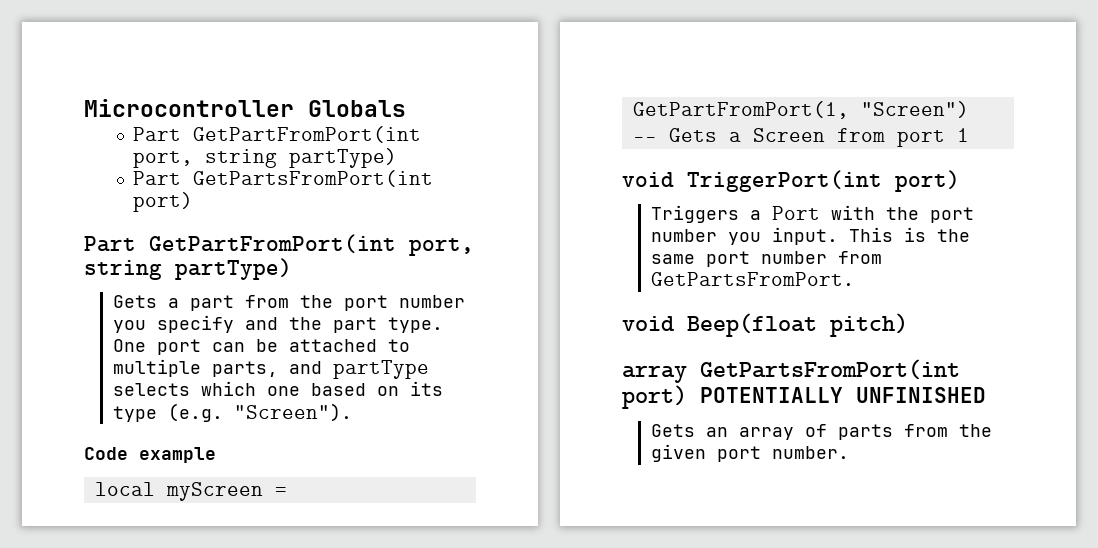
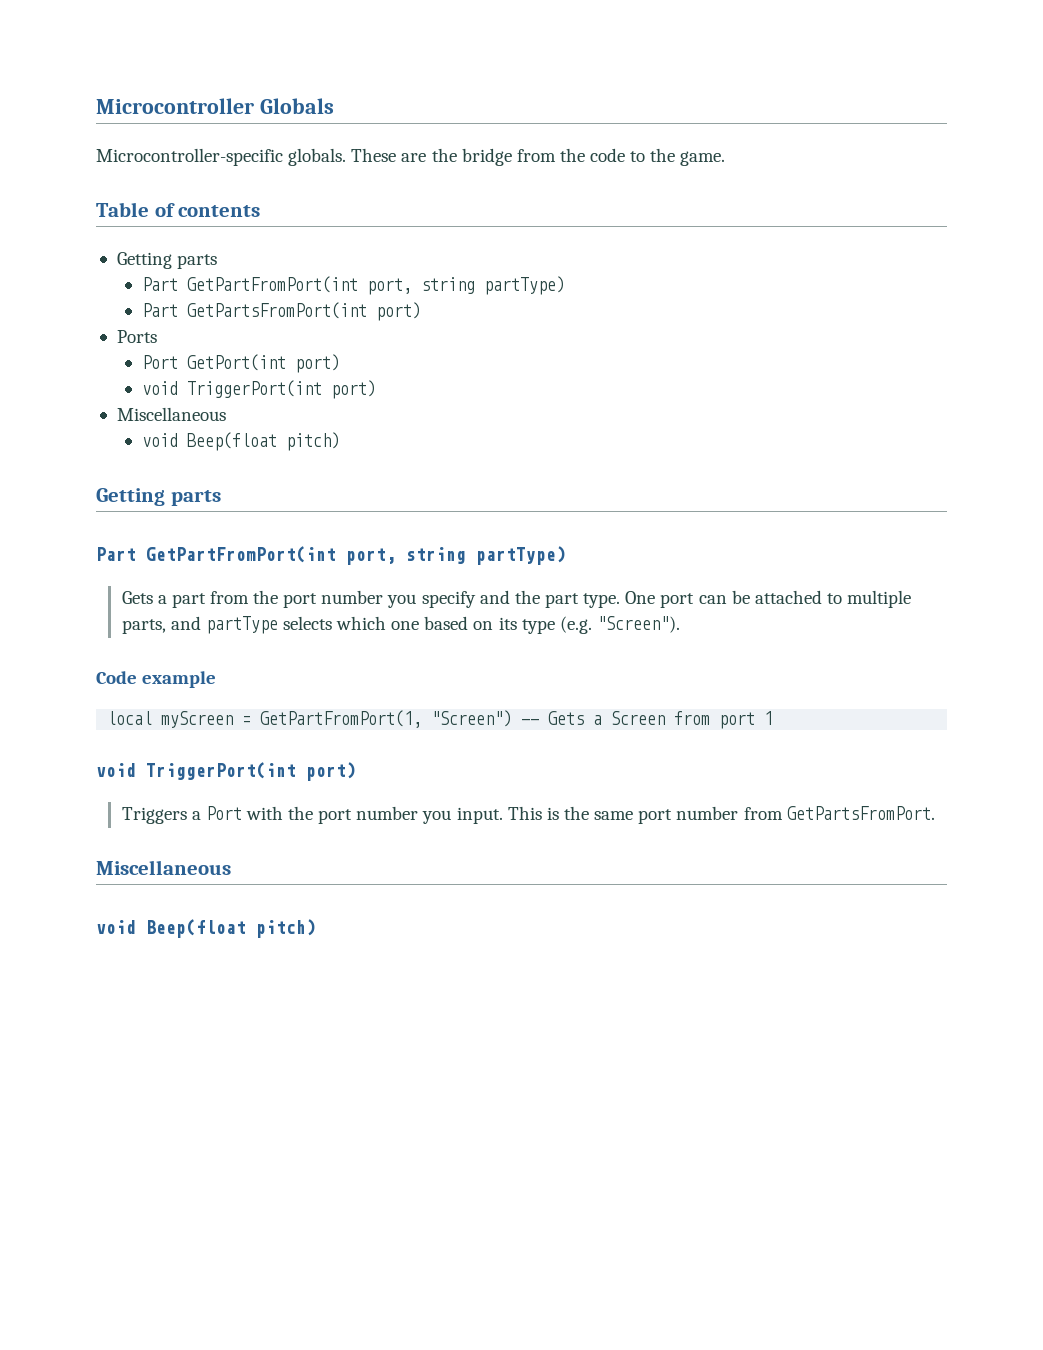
(406, 108) none -> [96,148,726,166] [96,202,261,217] [116,252,218,269] // Microcontroller-specific globals. These are the bridge from the code to the game. // Table of contents // Getting parts
(193, 202) none -> [116,330,157,343] [142,354,341,373] [142,380,377,399] [116,407,226,421] [142,432,341,451] [96,488,221,506] // Ports // Port GetPort(int port) // void TriggerPort(int port) // Miscellaneous // void Beep(float pitch) // Getting parts
[622,313,908,337] [622,359,960,383] [622,385,986,409] [651,424,993,440] [651,444,850,462] // void Beep(float pitch) // array GetPartsFromPort(int port) POTENTIALLY UNFINISHED // Gets an array of parts from the given port number. -> [96,860,231,875] [96,919,316,938] // Miscellaneous // void Beep(float pitch)

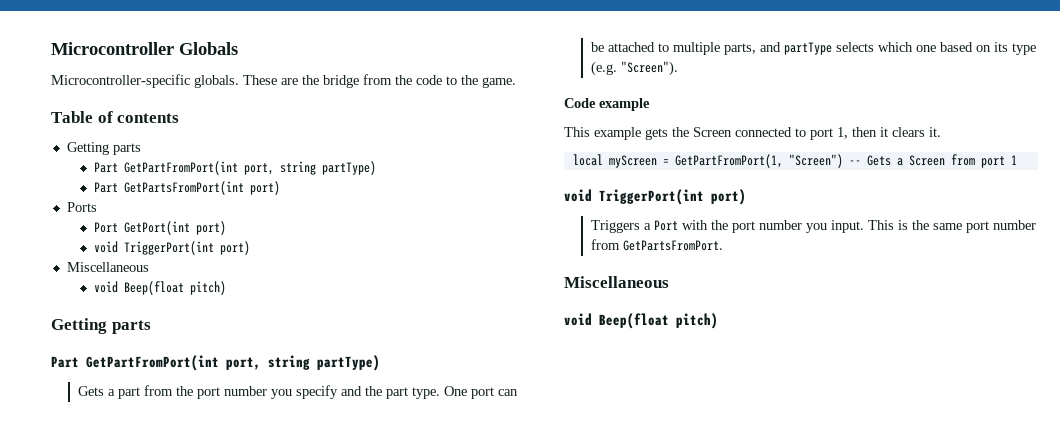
(217, 679) none -> [564,127,941,140] // This example gets the Screen connected to port 1, then it clears it.

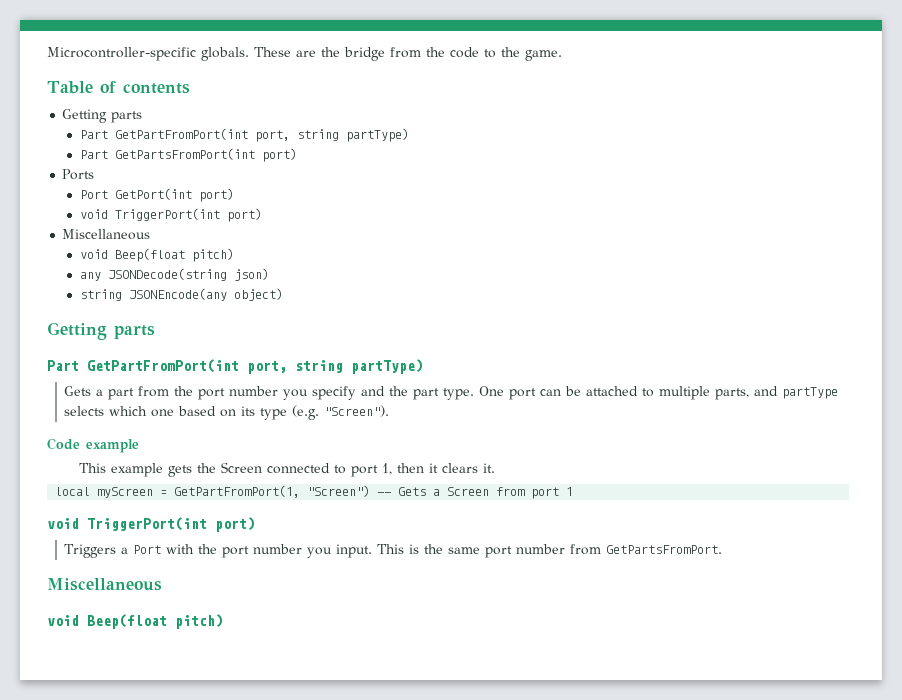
[51,42,238,55] Microcontroller Globals // -> (47, 54) none
(226, 288) none -> [79,268,269,281] [79,288,283,301] // any JSONDecode(string json) // string JSONEncode(any object)

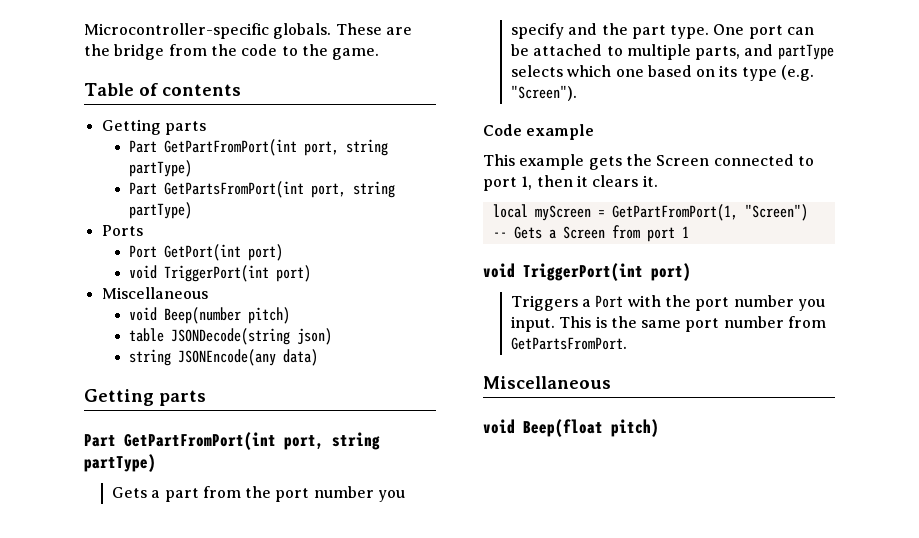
[261,148,297,162] port) -> [311,181,396,198] [129,202,193,219] port, string partType)
[114,248,185,262] Beep(float -> [164,307,242,324] Beep(number
[79,272,101,281] any -> [129,328,165,342] table
[233,288,283,301] object) -> [283,349,319,366] data)

